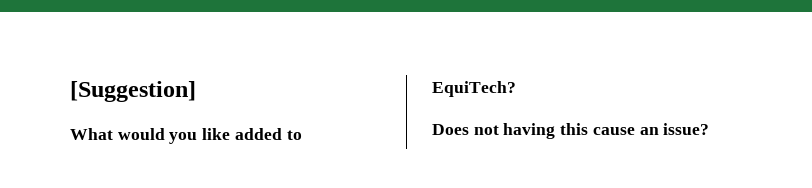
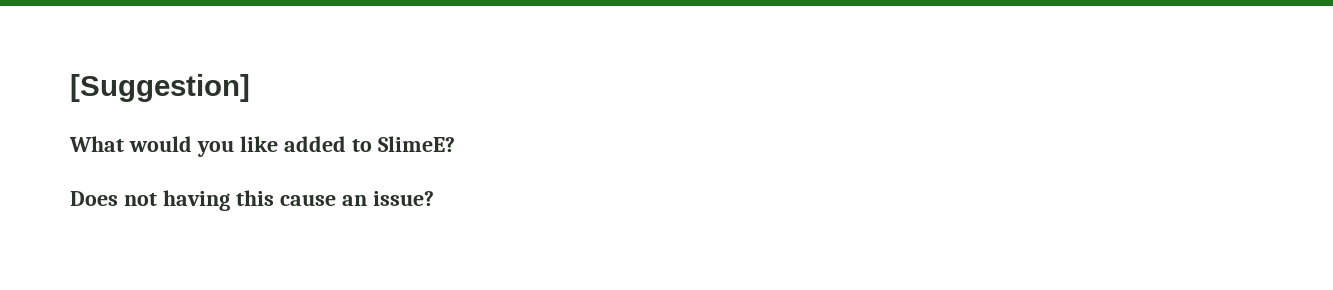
[432,81,516,97] EquiTech? -> [377,136,455,152] SlimeE?

